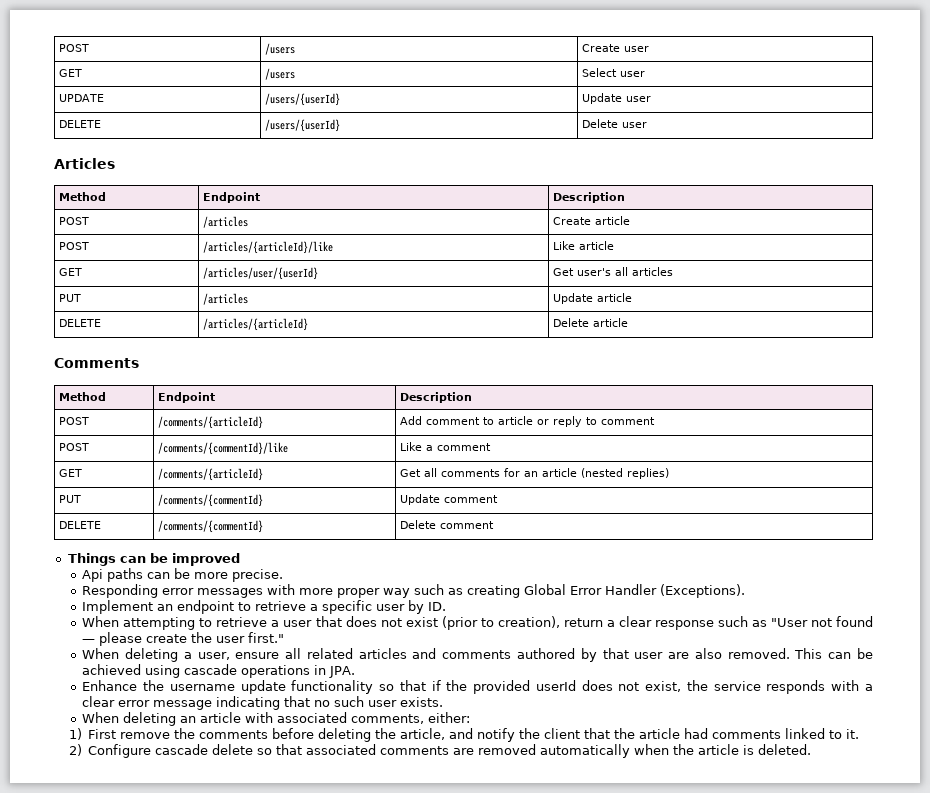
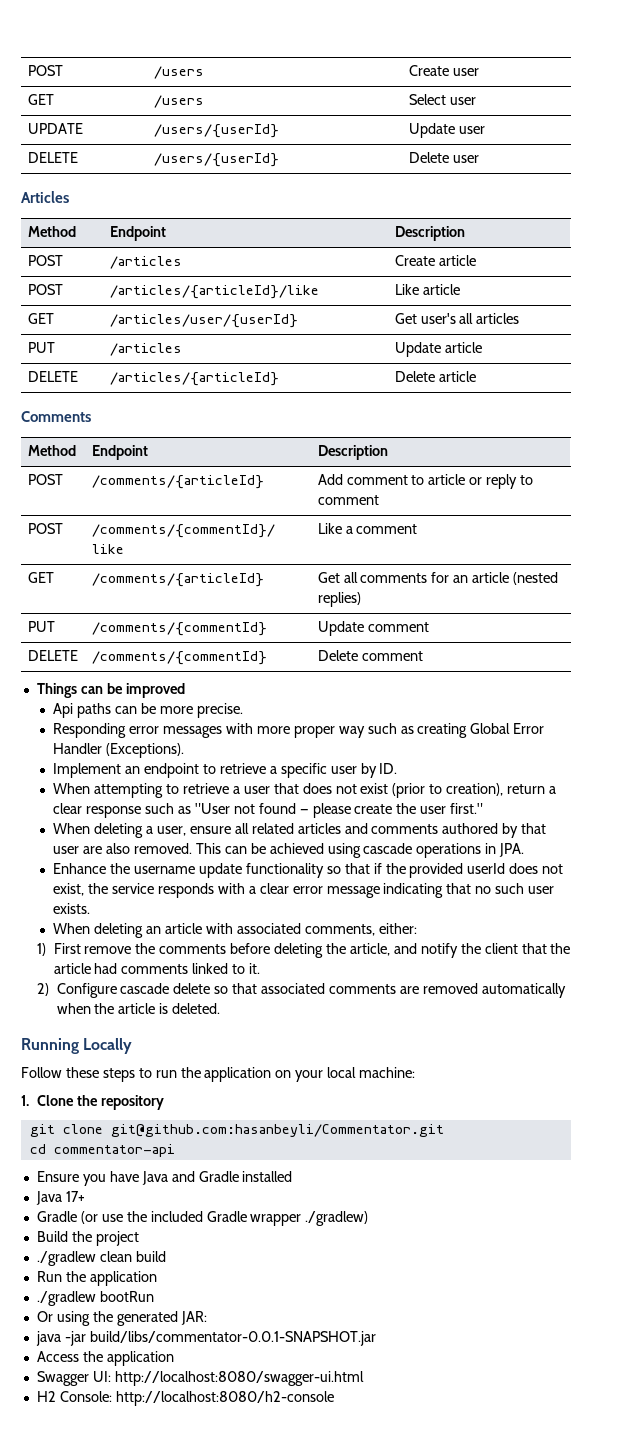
(811, 749) none -> [21,1038,133,1054] [21,1067,416,1082] [21,1095,165,1110] [29,1124,444,1137] [29,1144,175,1157] [36,1171,293,1186] [35,1191,85,1205] [36,1211,369,1226] [36,1231,139,1246] [36,1251,166,1266] [36,1271,157,1286] [36,1291,154,1306] [36,1311,207,1326] [35,1331,376,1346] [36,1351,174,1366] [36,1371,364,1386] [36,1391,334,1406] // Running Locally // Follow these steps to run the application on your local machine: // 1. Clone the repository // git clone git@github.com:hasanbeyli/Commentator.git // cd commentator-api // Ensure you have Java and Gradle installed // Java 17+ // Gradle (or use the included Gradle wrapper ./gradlew) // Build the project // ./gradlew clean build // Run the application // ./gradlew bootRun // Or using the generated JAR: // java -jar build/libs/commentator-0.0.1-SNAPSHOT.jar // Access the application // Swagger UI: http://localhost:8080/swagger-ui.html // H2 Console: http://localhost:8080/h2-console

